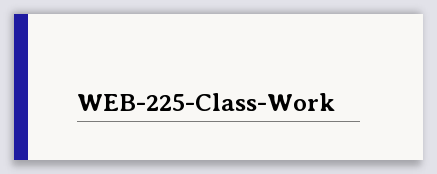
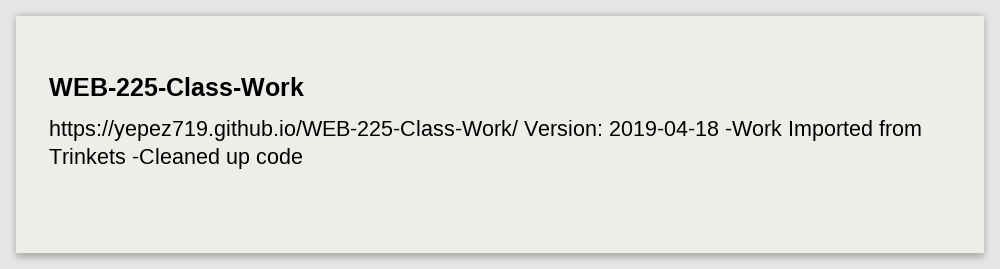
(335, 102) none -> [49,120,922,141] [49,148,303,169] // https://yepez719.github.io/WEB-225-Class-Work/ Version: 2019-04-18 -Work Imported from Trinkets -Cleaned up code

